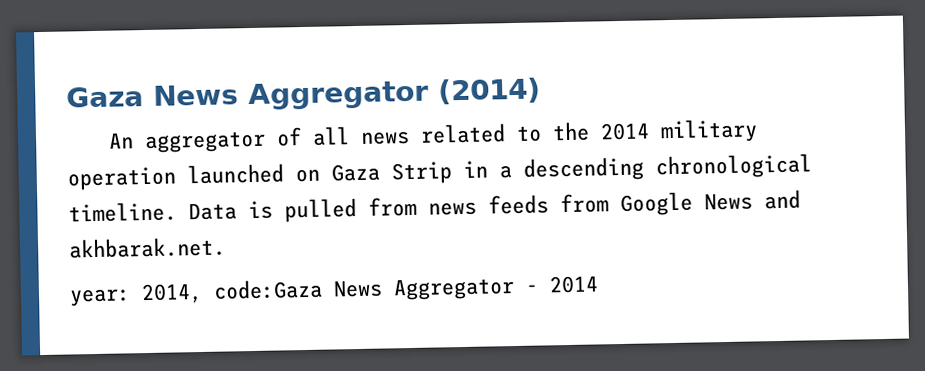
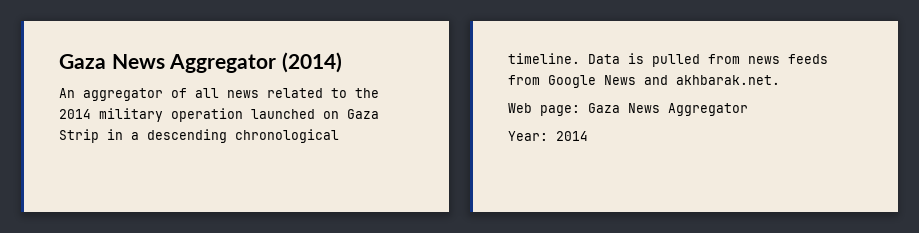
[69,277,539,307] year: 2014, code:Gaza News Aggregator - -> [508,103,748,116] [508,131,548,141] Web page: Gaza News Aggregator // Year:

